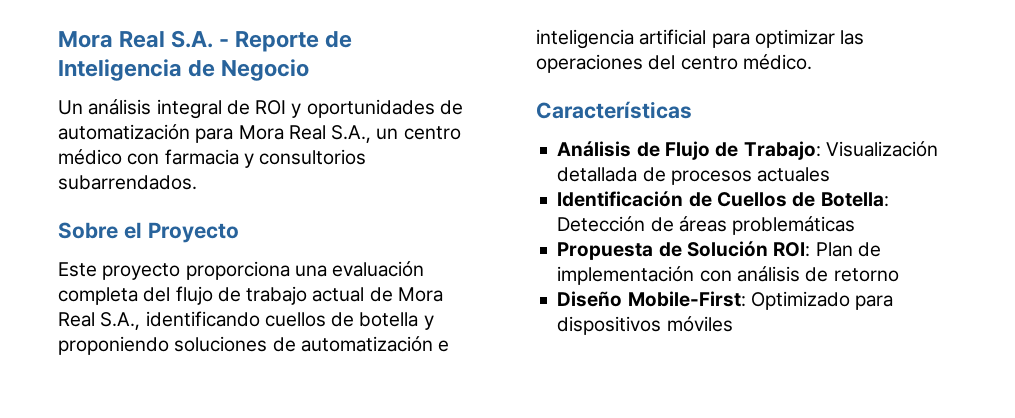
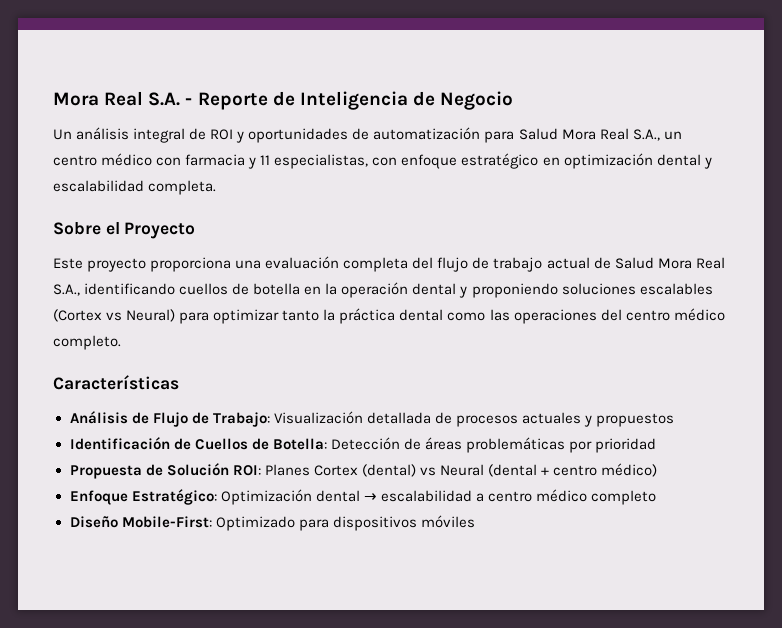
(234, 135) none -> [518,128,558,140] Salud
[259,149,367,165] [58,175,197,190] consultorios subarrendados. -> [260,153,712,169] [53,180,217,195] 11 especialistas, con enfoque estratégico en optimización dental y escalabilidad completa.
(393, 294) none -> [614,257,654,269] Salud
[423,315,434,330] [58,336,450,355] [536,29,835,49] y proponiendo soluciones de automatización e inteligencia artificial para optimizar -> [304,282,713,298] [53,308,486,324] en la operación dental y proponiendo soluciones escalables (Cortex vs Neural) para optimizar tanto la práctica dental como
[742,54,812,70] médico. -> [673,308,725,321] [53,335,121,350] médico completo.
(831, 174) none -> [584,413,675,427] y propuestos
(856, 225) none -> [568,438,656,453] por prioridad
[815,242,881,257] [557,266,899,285] Plan de implementación con análisis de retorno -> [264,463,658,477] [69,489,656,505] Planes Cortex (dental) vs Neural (dental + centro médico) // Enfoque Estratégico: Optimización dental → escalabilidad a centro médico completo

